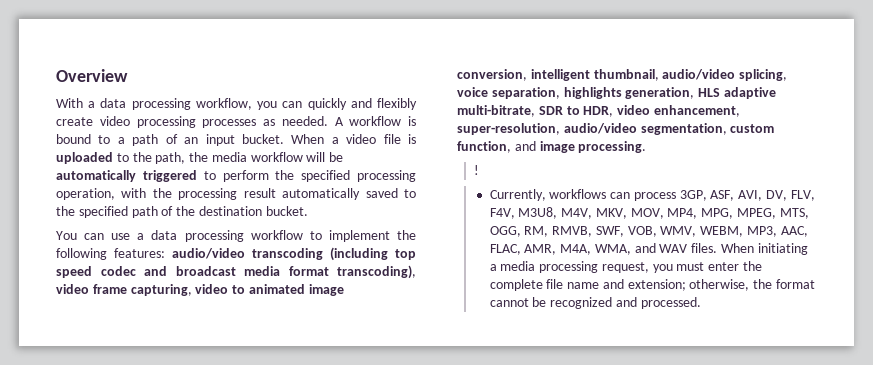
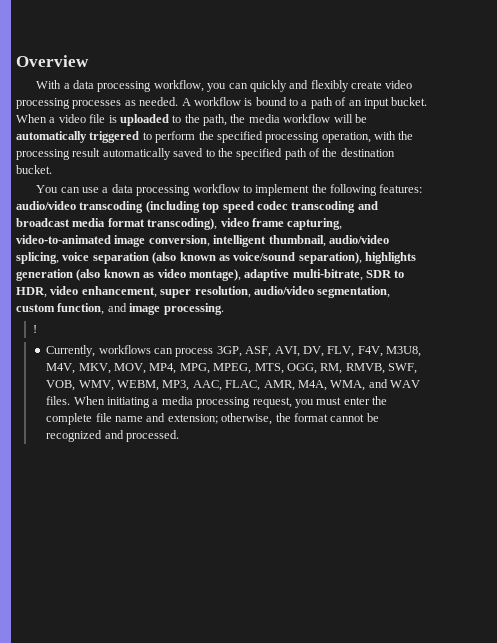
(136, 271) none -> [291,201,356,213] transcoding
[195,284,305,294] video to animated -> [16,235,111,244] video-to-animated
[491,87,721,99] separation, highlights generation, HLS -> [92,252,416,264] [16,269,241,281] separation (also known as voice/sound separation), highlights generation (also known as video montage),
[457,123,560,135] super-resolution, -> [160,286,251,298] super resolution,

